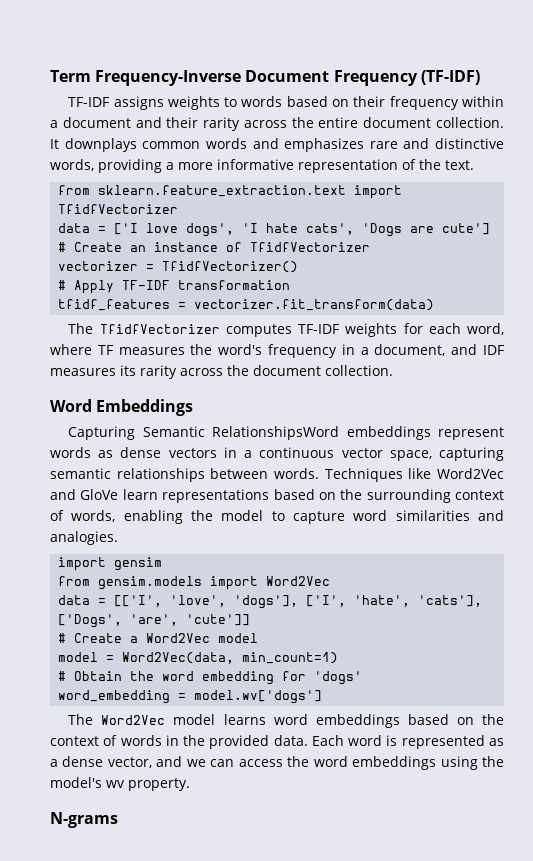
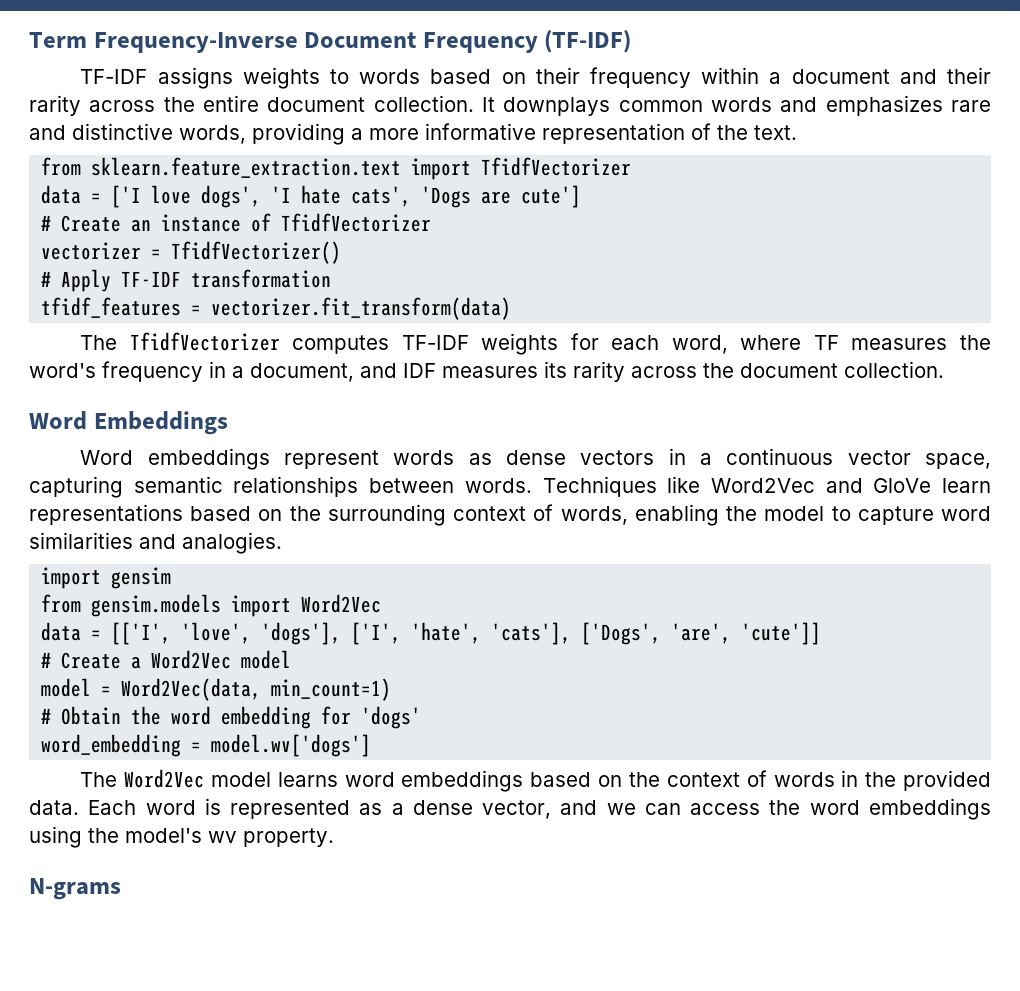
[68,426,340,440] Capturing Semantic RelationshipsWord -> [80,450,134,465] Word

